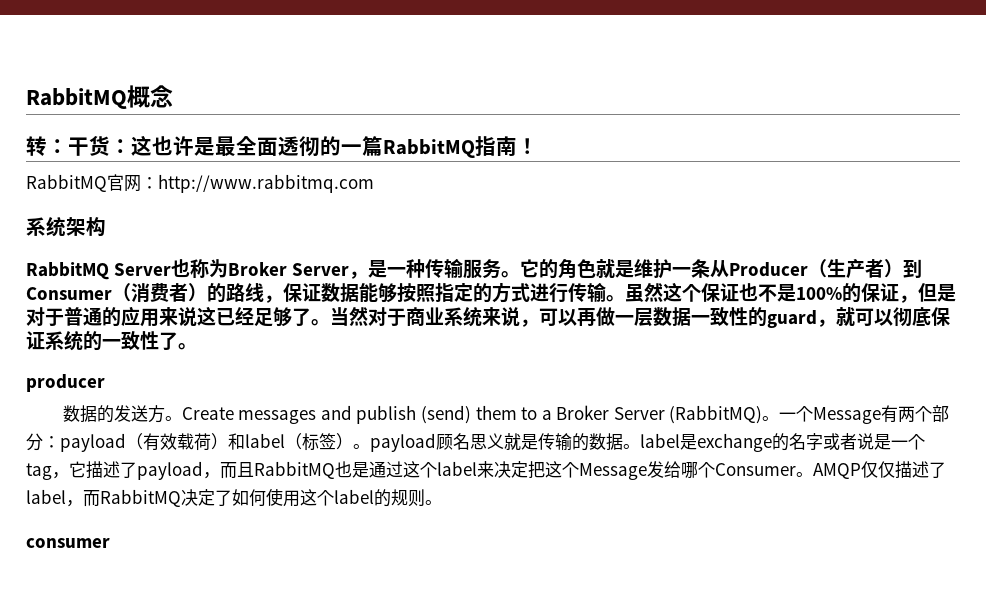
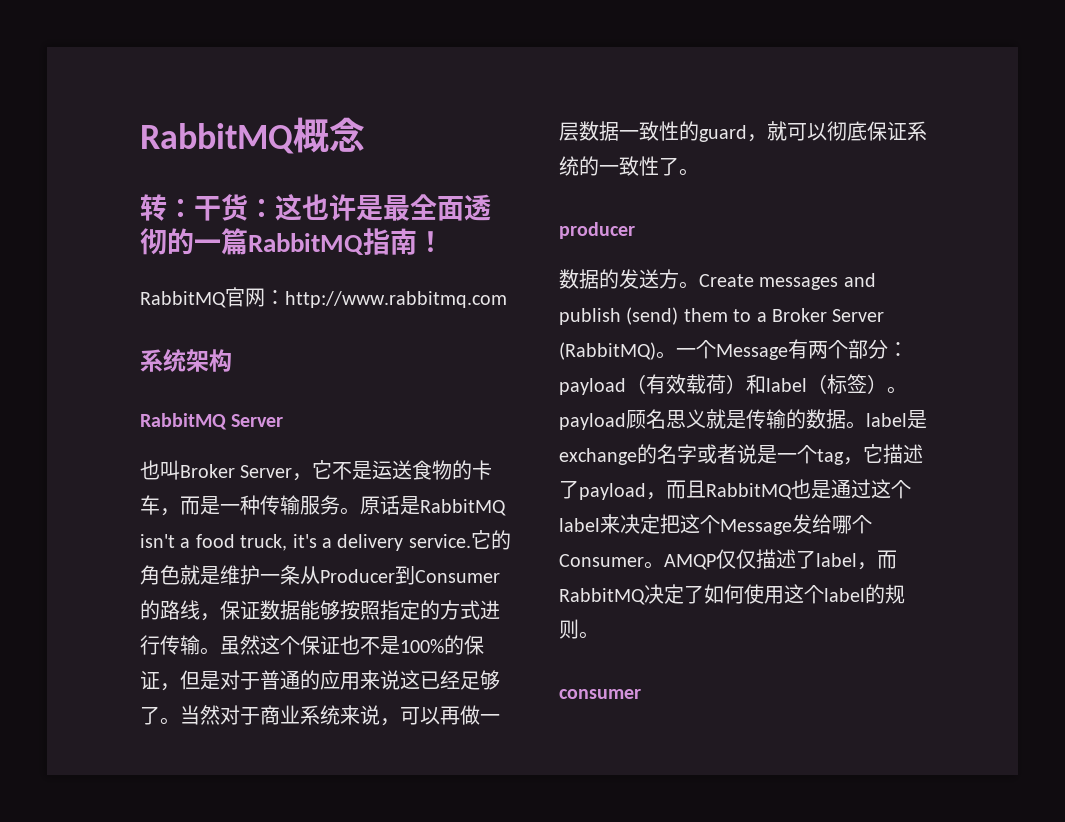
[171,259,229,279] 也称为 -> [140,460,180,480] // 也叫
[368,258,521,279] 是一种传输服务。 -> [312,460,493,480] [140,495,506,516] [140,534,471,551] 它不是运送食物的卡车，而是一种传输服务。原话是RabbitMQ isn't a food truck, it's a delivery service.
[808,259,923,279] [26,283,207,303] （生产者）到Consumer（消费者） -> [395,566,500,585] 到Consumer

